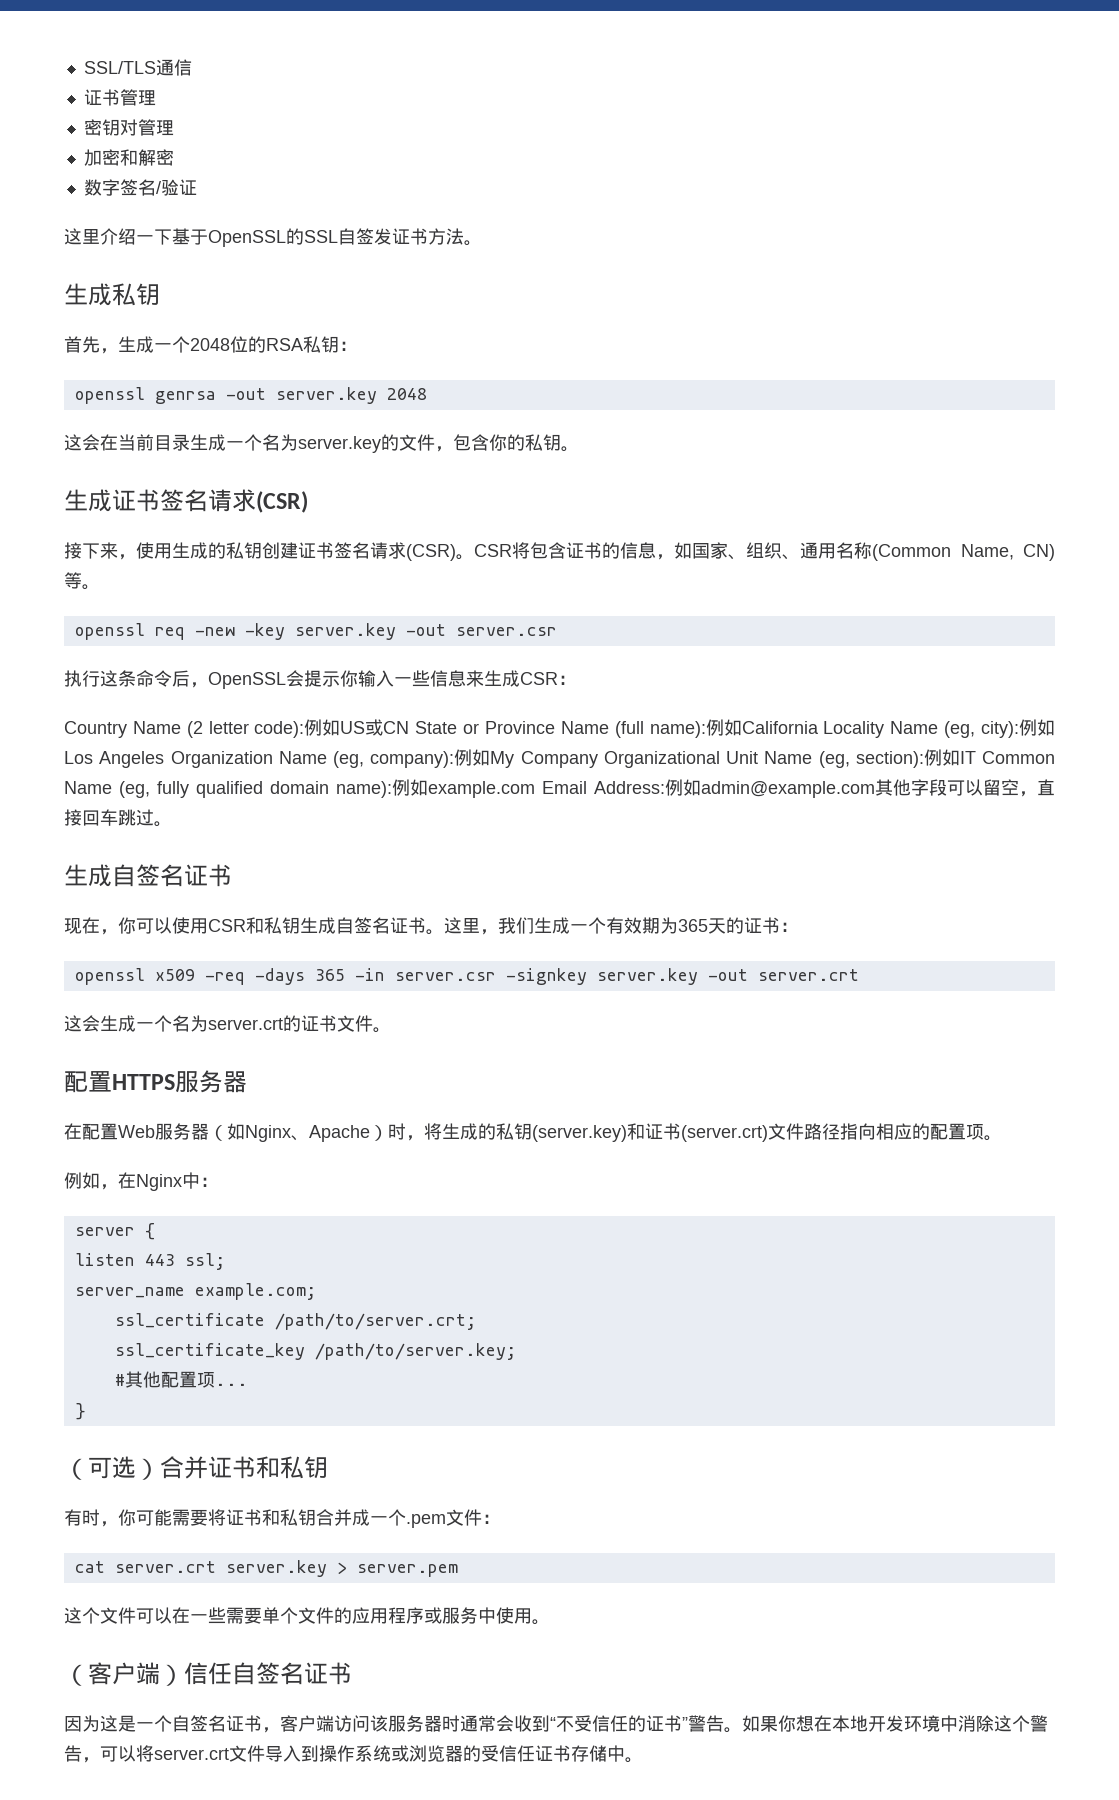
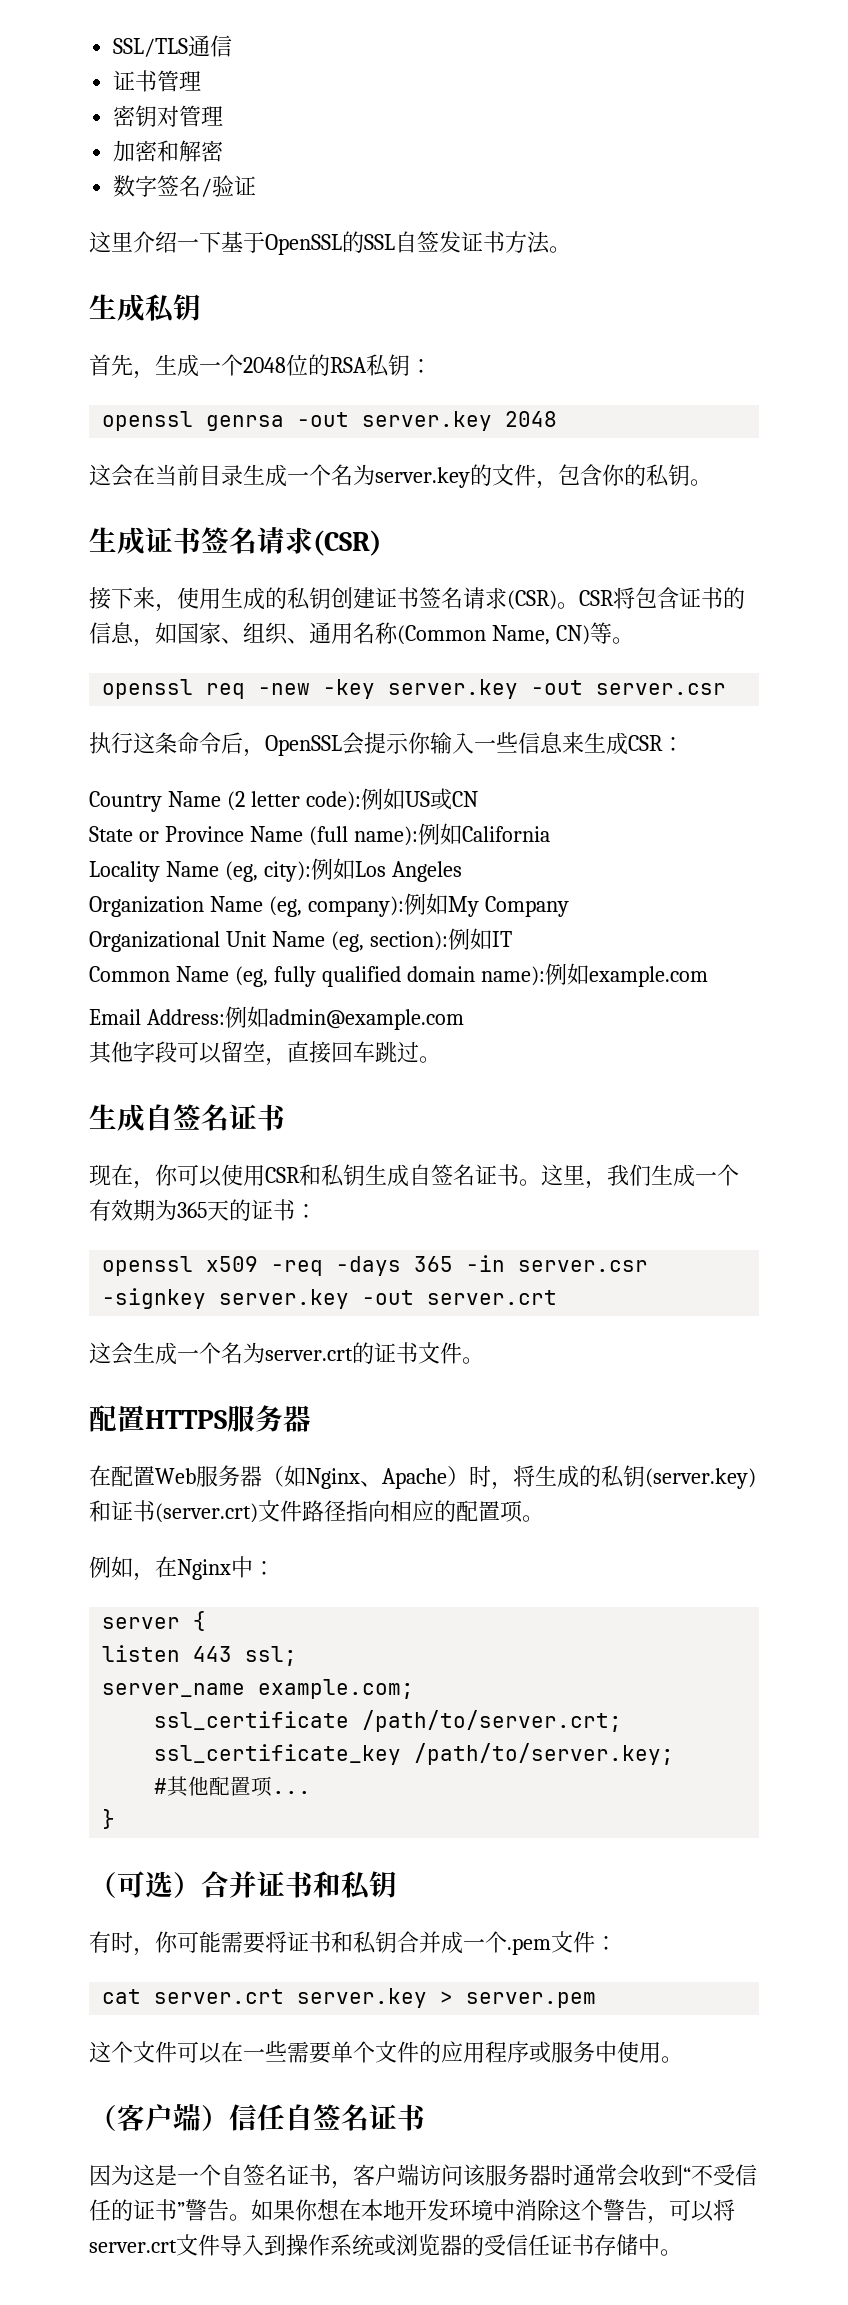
(410, 727) none -> (478, 799) //
(819, 727) none -> (550, 834) //
(165, 759) none -> (462, 871) //
(598, 759) none -> (569, 906) //
(976, 757) none -> (512, 939) //
(535, 789) none -> (708, 976) //
(875, 789) none -> (464, 1019) //

